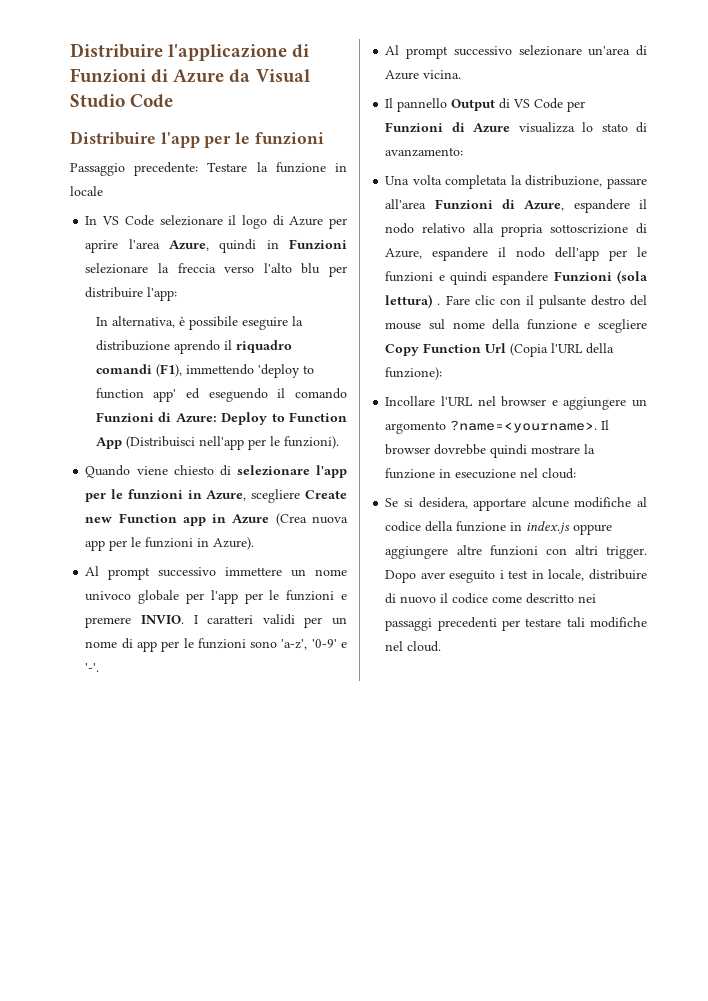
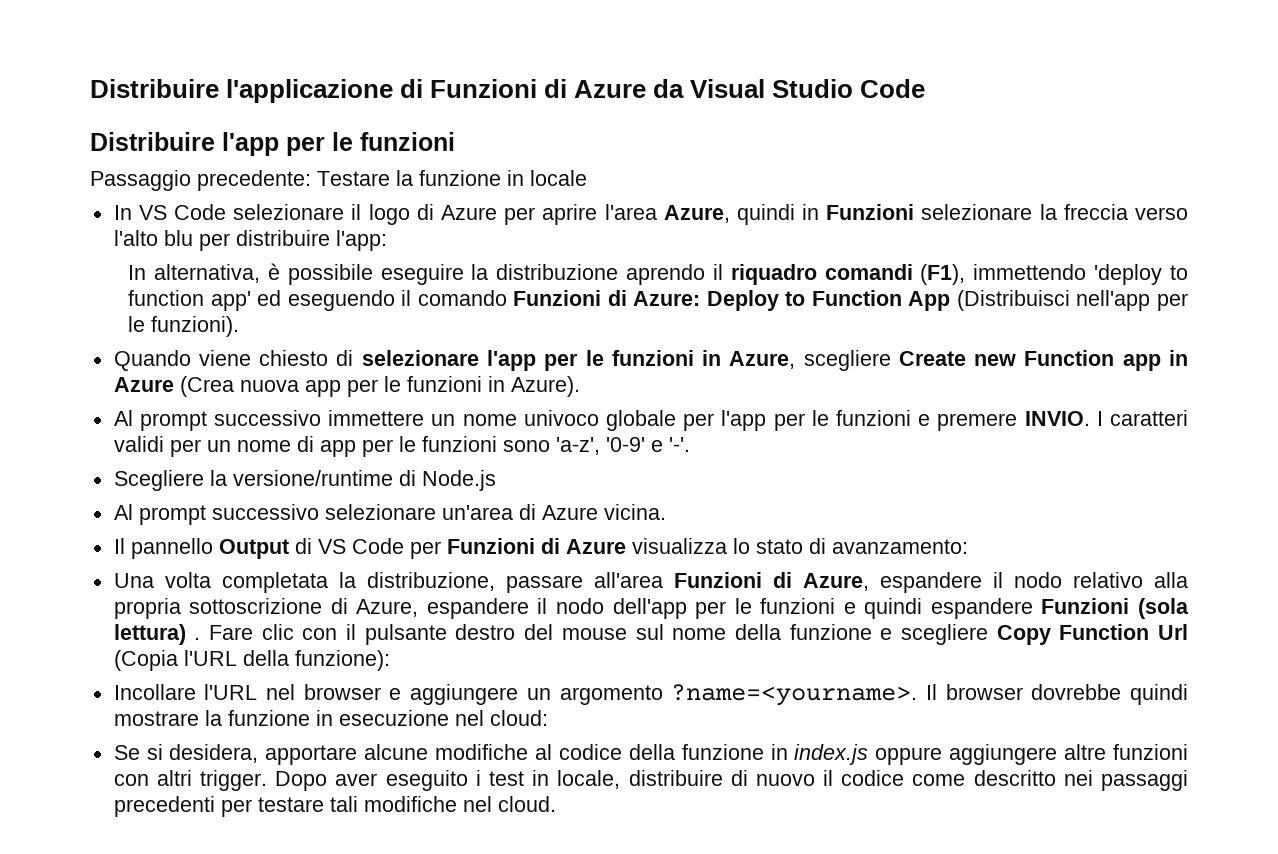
(100, 667) none -> [113,470,496,491] // Scegliere la versione/runtime di Node.js

